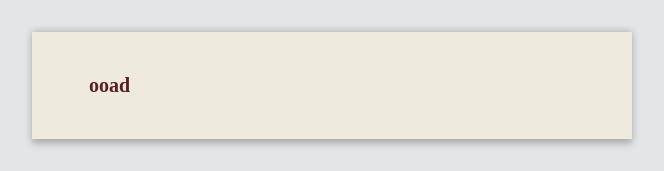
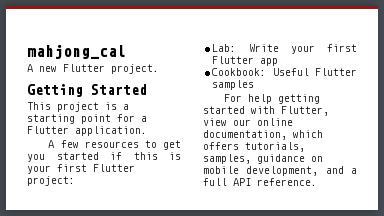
[89,77,130,92] ooad -> [27,44,126,59] [27,64,159,74] [27,84,147,97] [27,102,129,112] [27,114,147,124] [27,126,147,136] [48,140,181,150] [27,152,181,162] [27,164,135,174] [27,176,75,186] [212,44,357,54] [212,56,279,66] [212,68,357,76] [212,80,255,90] [224,94,321,104] [203,106,329,116] [203,118,293,126] [203,130,323,140] [203,142,305,152] [203,154,323,164] [203,166,357,176] [203,178,317,186] mahjong_cal // A new Flutter project. // Getting Started // This project is a starting point for a Flutter application. // A few resources to get you started if this is your first Flutter project: // Lab: Write your first Flutter app // Cookbook: Useful Flutter samples // For help getting started with Flutter, view our online documentation, which offers tutorials, samples, guidance on mobile development, and a full API reference.

